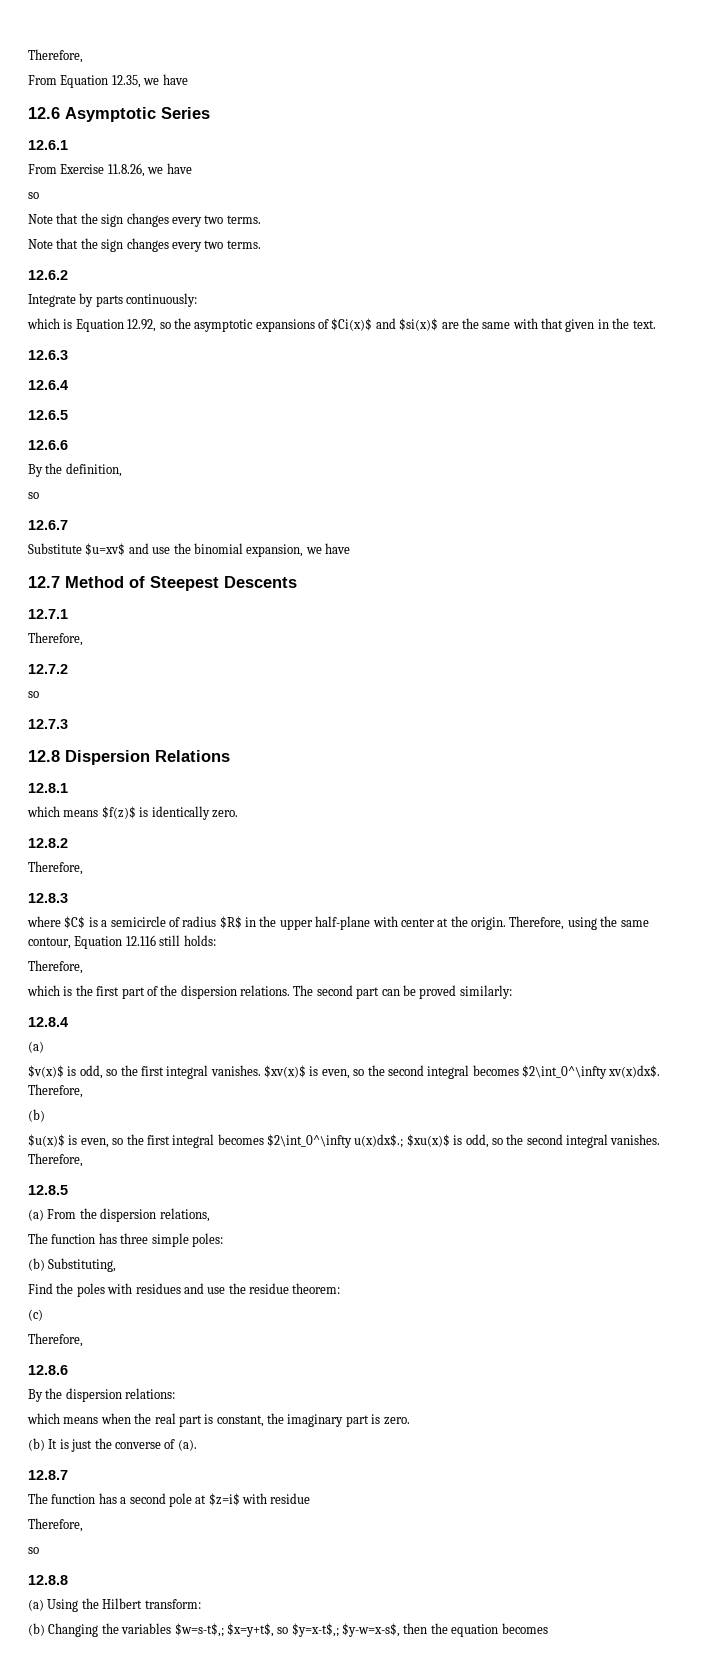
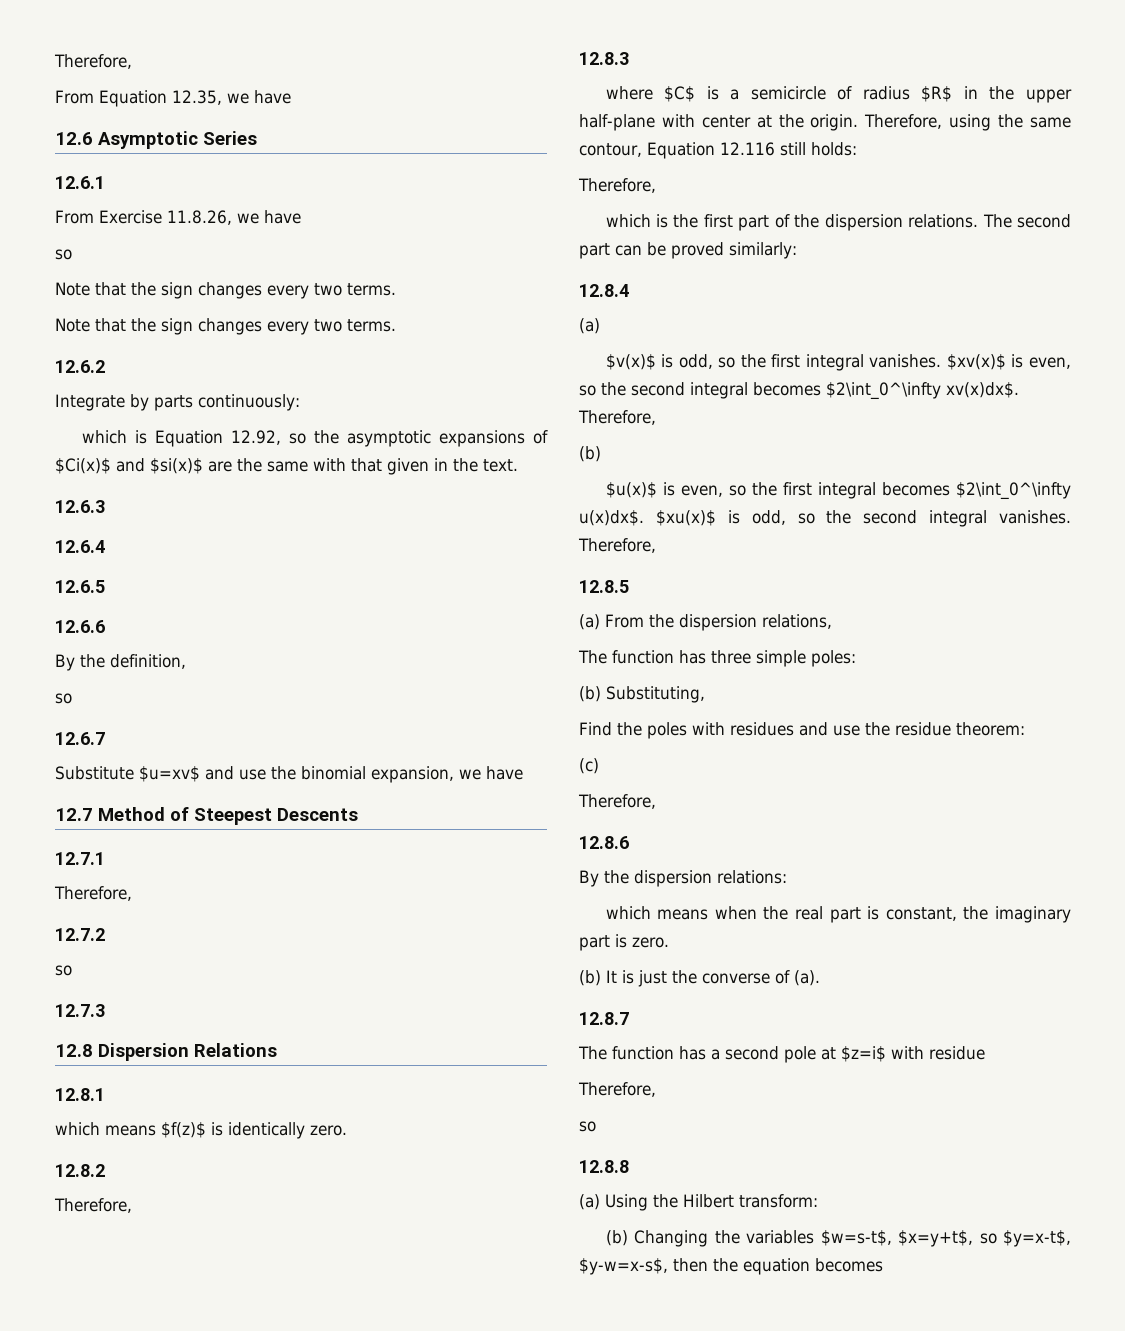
[354,1134,404,1148] u(x)dx$.; -> [579,510,644,526] u(x)dx$.
[174,1623,224,1637] $w=s-t$,; -> [820,1230,892,1246] $w=s-t$,
[291,1623,339,1637] $y=x-t$,; -> [1003,1230,1071,1247] $y=x-t$,

